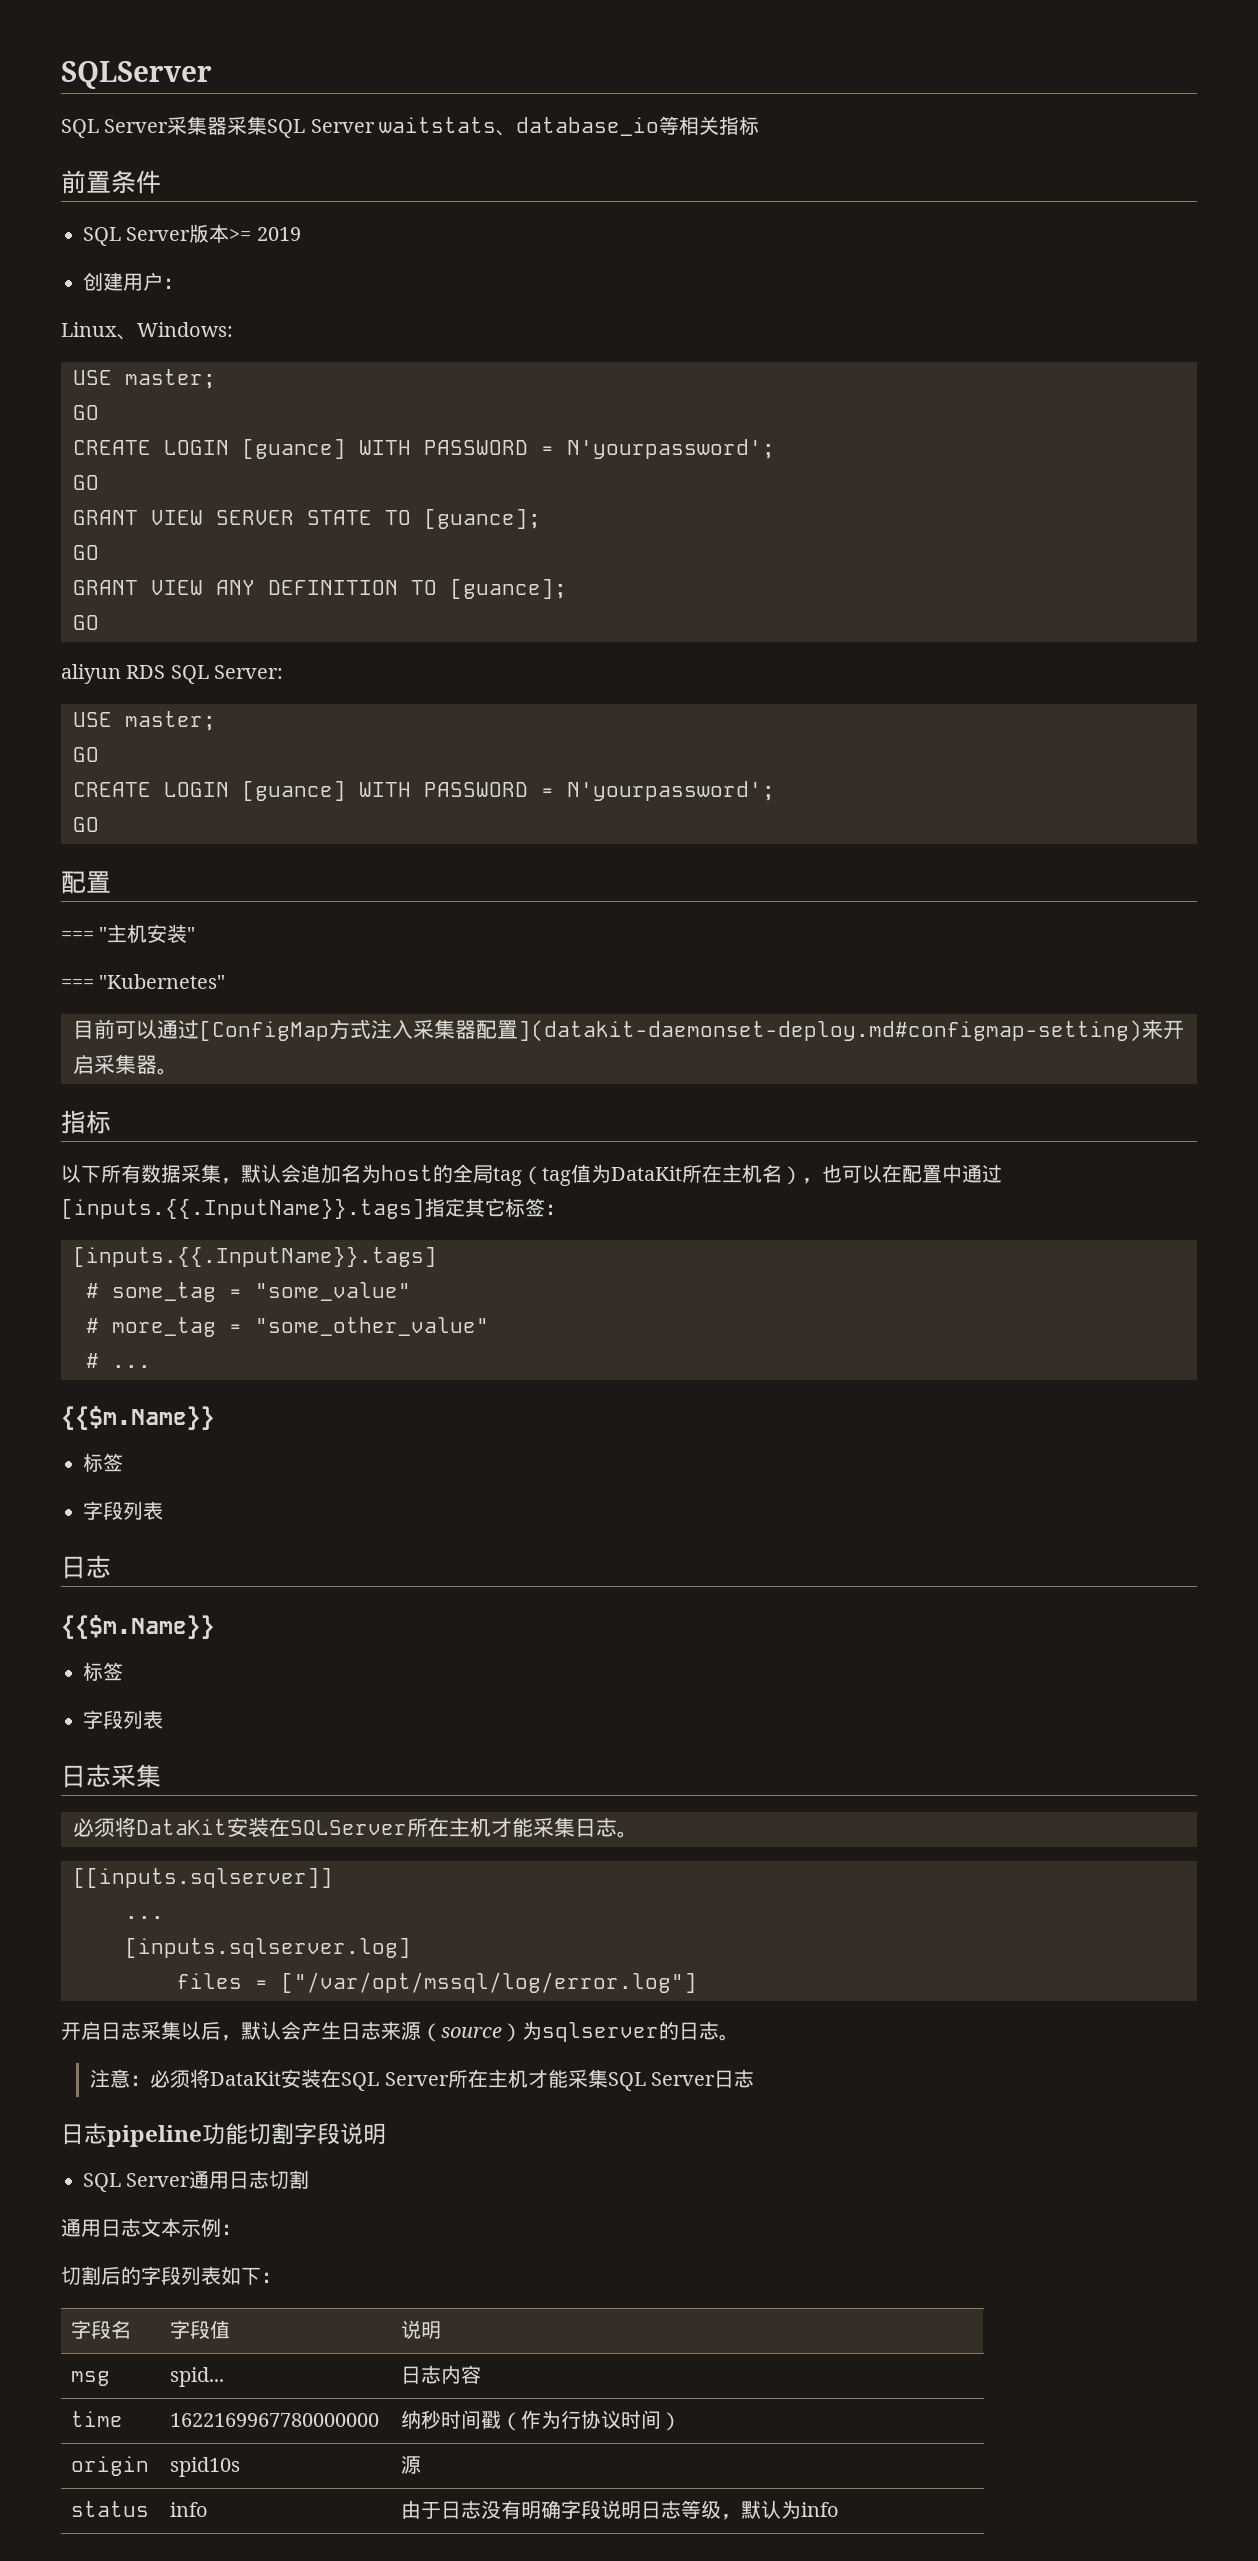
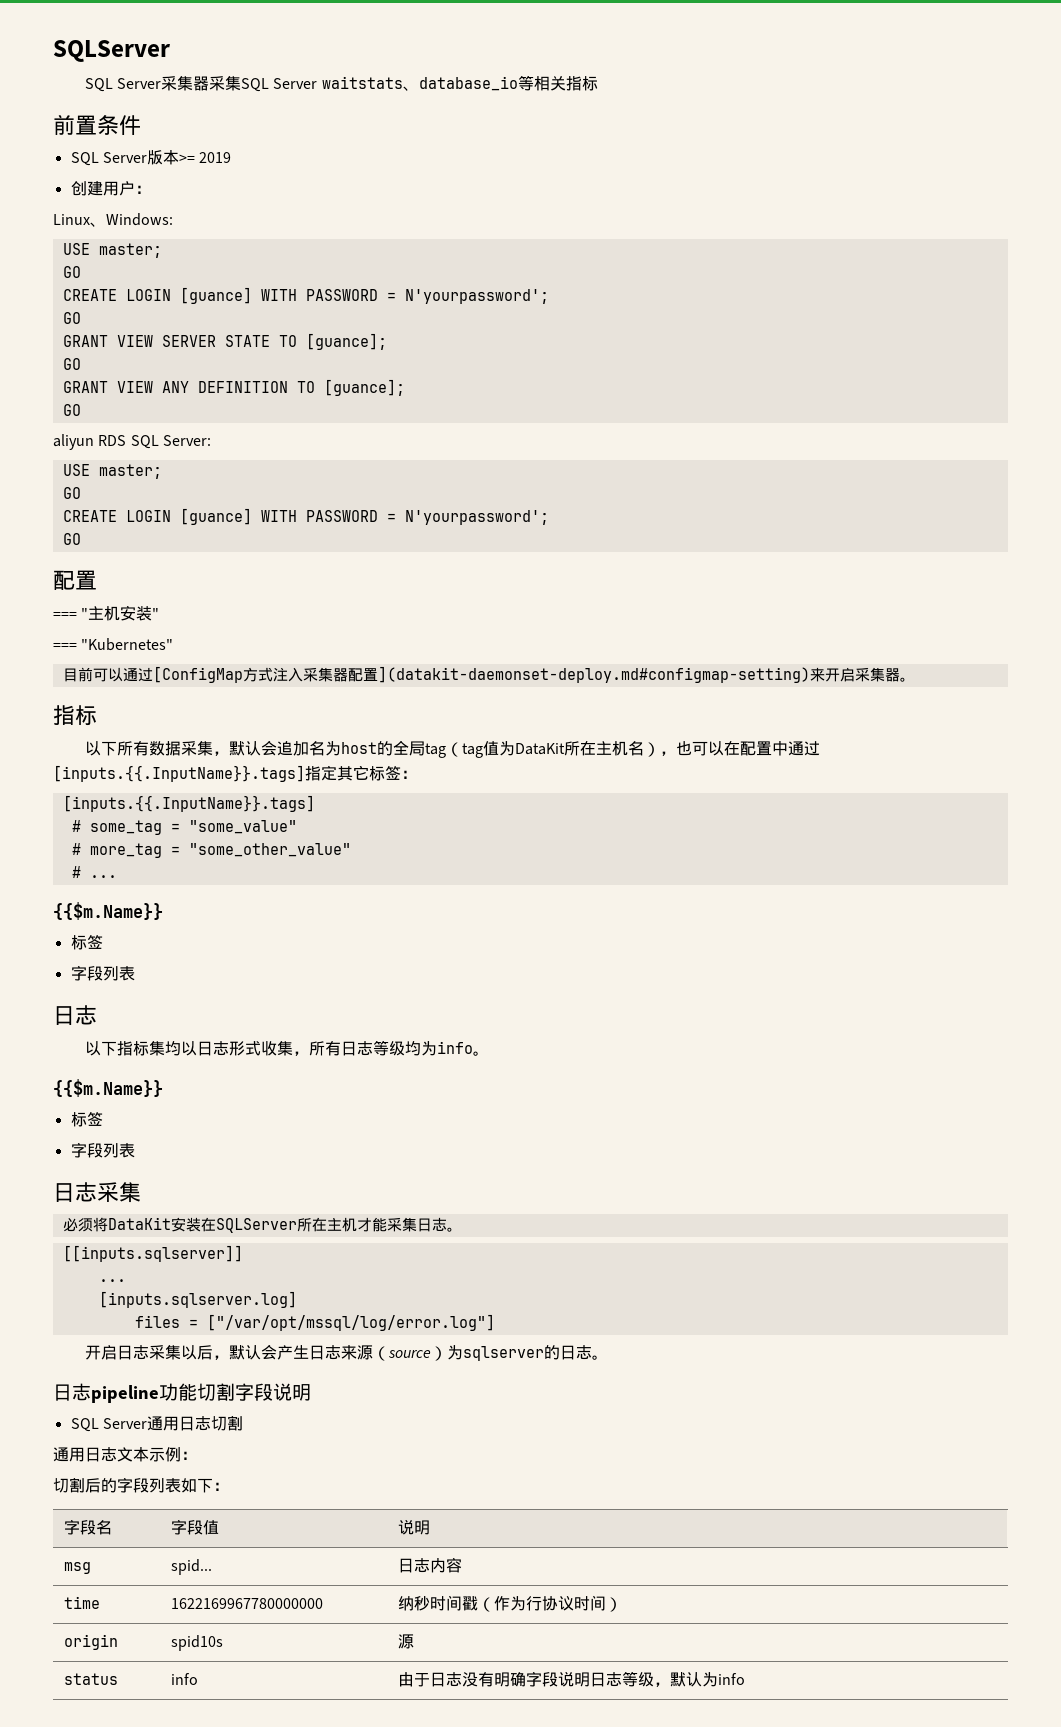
(111, 1566) none -> [84,1040,489,1056] // 以下指标集均以日志形式收集，所有日志等级均为info。
[90,2069,755,2091] // 注意：必须将DataKit安装在SQL Server所在主机才能采集SQL Server日志 -> (608, 1357) none

